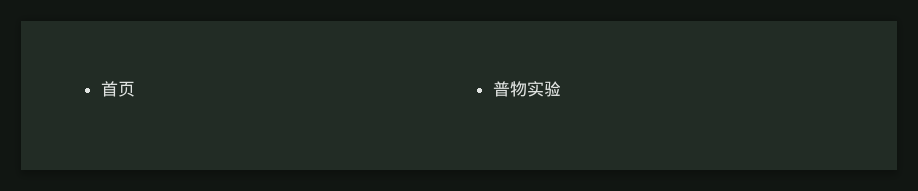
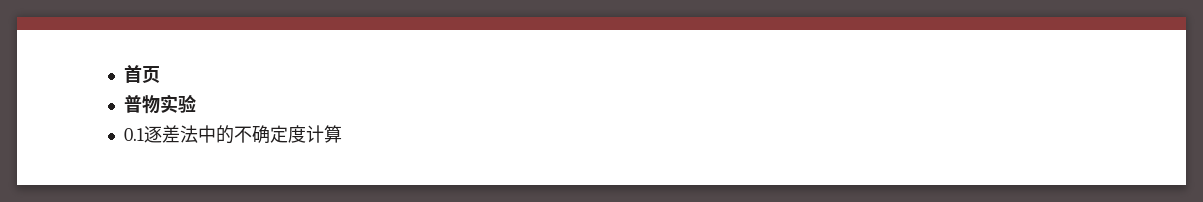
(561, 89) none -> [123,125,342,144] // 0.1逐差法中的不确定度计算

